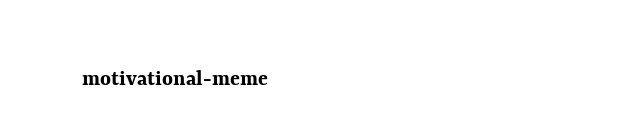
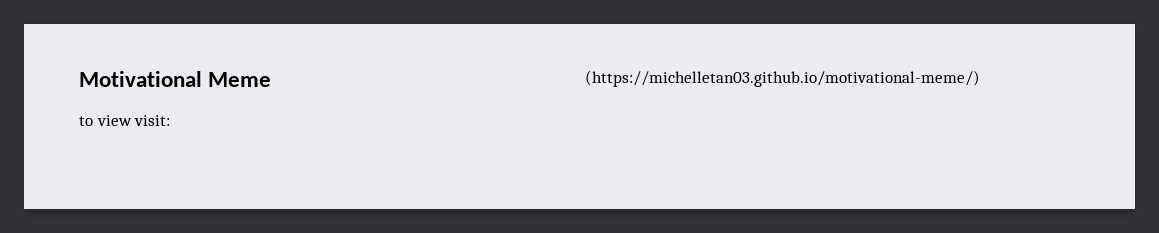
[82,70,268,85] motivational-meme -> [79,71,272,87] [79,115,171,126] [585,70,980,87] Motivational Meme // to view visit: (https://michelletan03.github.io/motivational-meme/)

